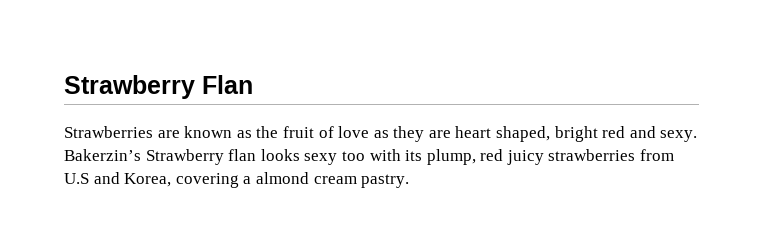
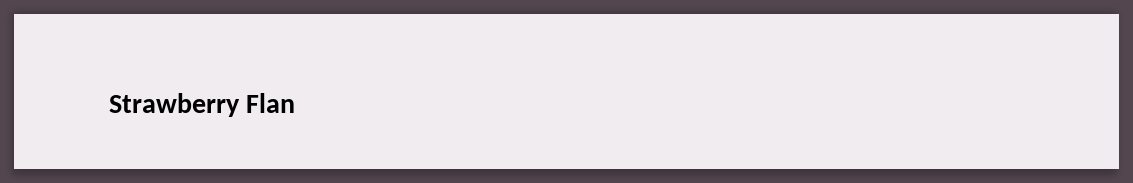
[64,126,698,142] [64,149,675,165] [64,172,410,188] // Strawberries are known as the fruit of love as they are heart shaped, bright red and sexy. Bakerzin’s Strawberry flan looks sexy too with its plump, red juicy strawberries from U.S and Korea, covering a almond cream pastry. -> (296, 103) none

